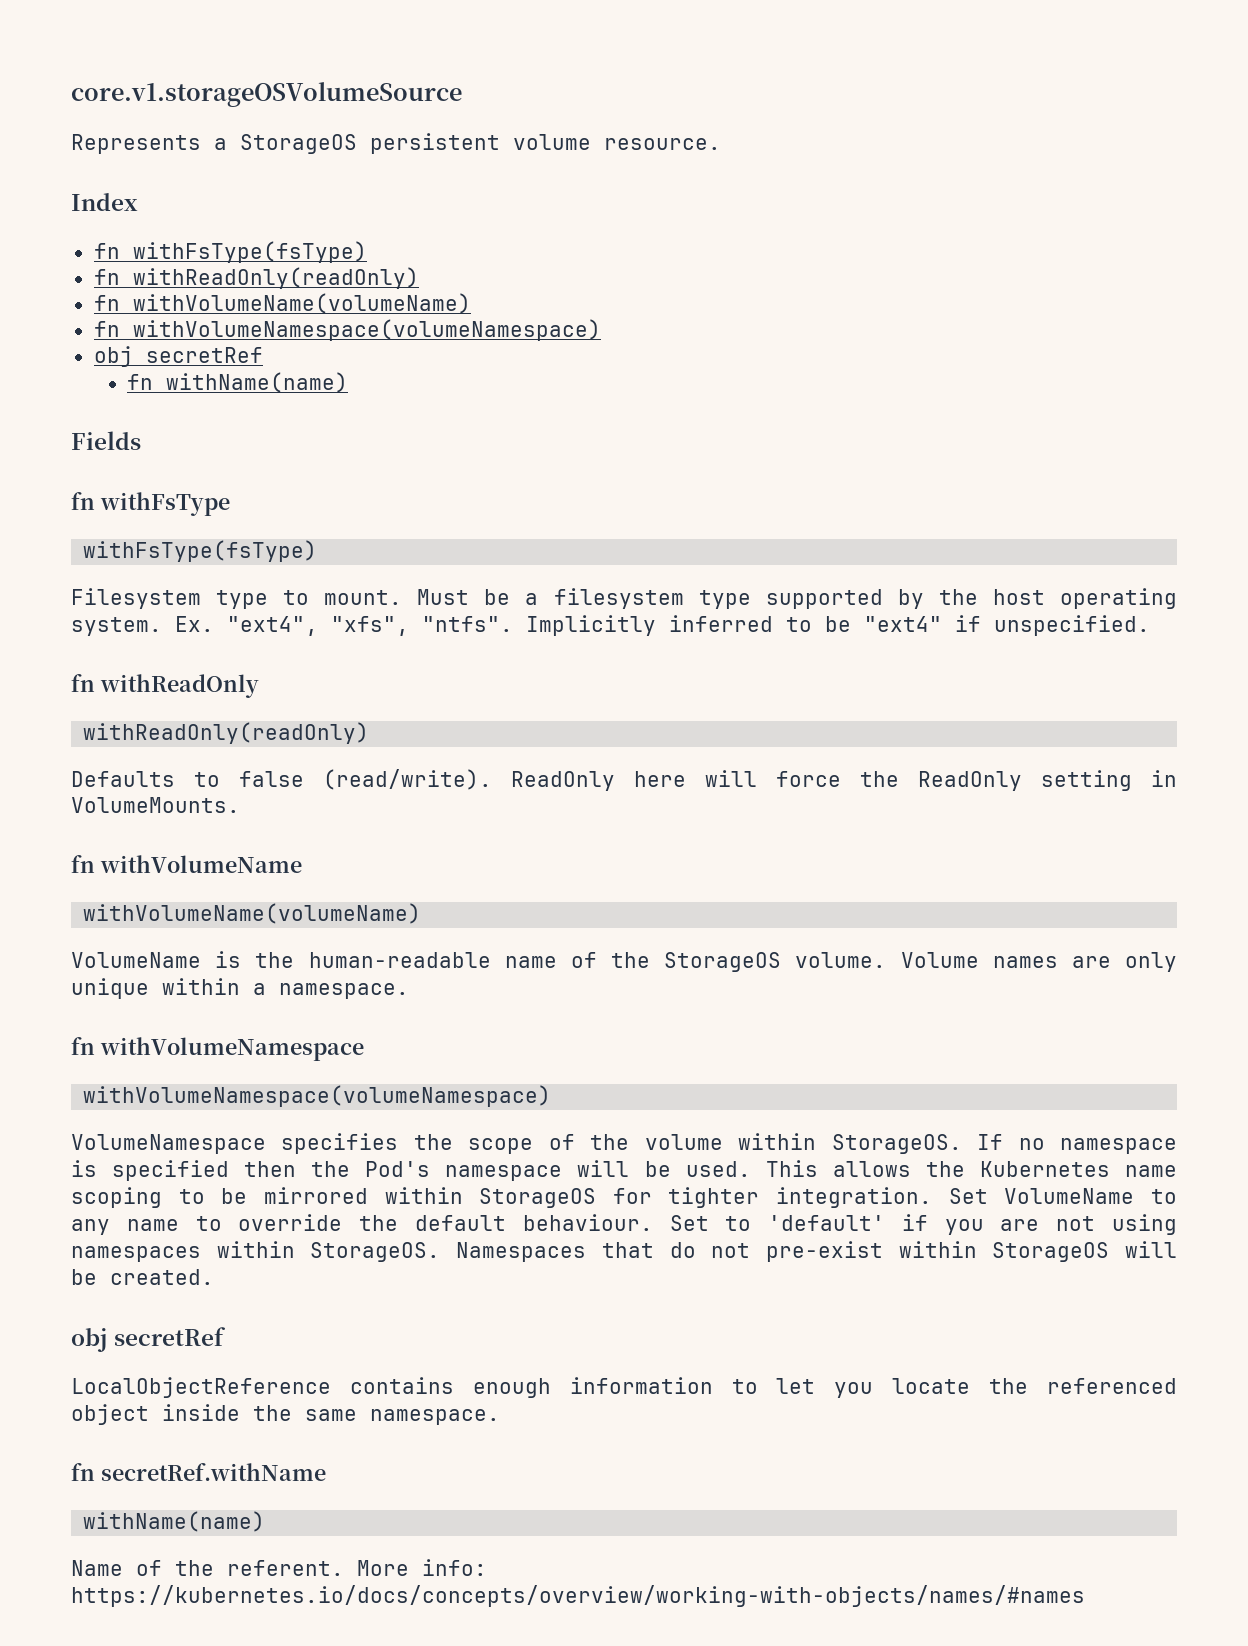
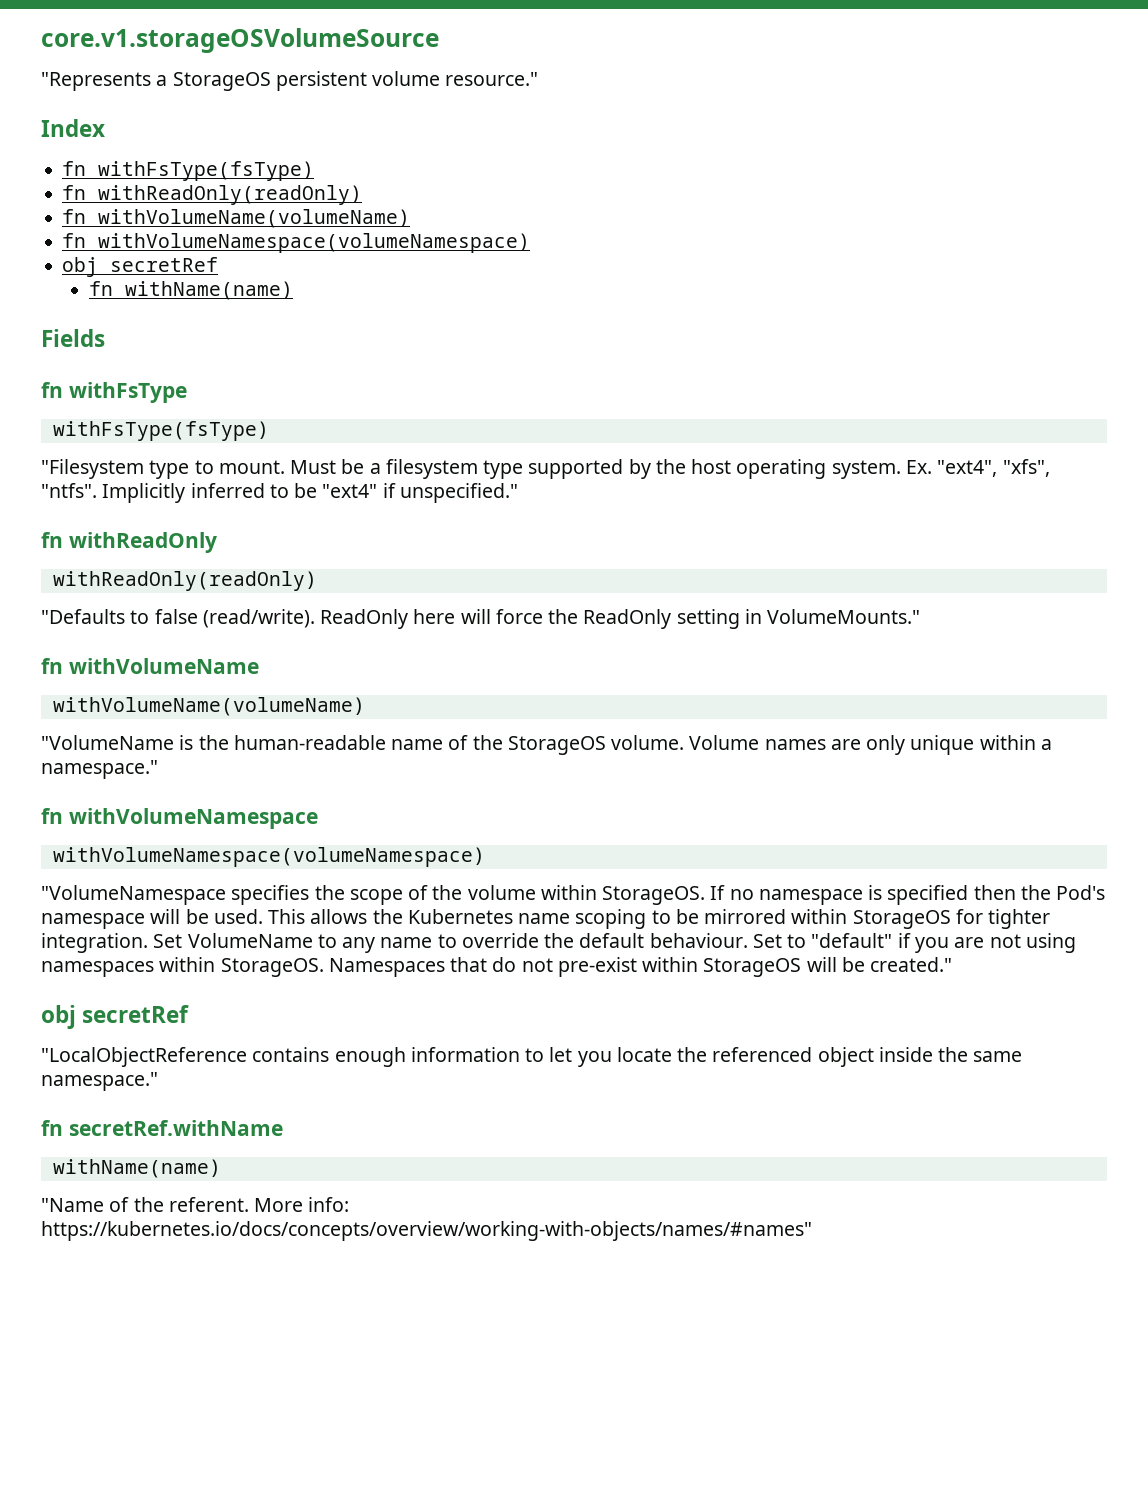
[71,134,201,154] Represents -> [41,72,151,91] "Represents
[604,138,721,150] resource. -> [445,72,539,86] resource."
[71,588,201,609] Filesystem -> [41,459,144,479] "Filesystem
[994,615,1150,636] unspecified. -> [399,483,518,503] unspecified."
[71,771,175,787] Defaults -> [41,609,125,624] "Defaults
[71,797,240,813] VolumeMounts. -> [767,609,921,624] VolumeMounts."
[71,952,201,968] VolumeName -> [41,735,174,750] "VolumeName
[279,983,409,999] namespace. -> [41,760,158,779] namespace."
[71,1134,266,1154] VolumeNamespace -> [41,885,226,905] "VolumeNamespace
[768,1215,886,1231] 'default' -> [811,933,893,948] "default"
[110,1269,214,1285] [71,1327,227,1352] [71,1377,331,1398] created. // obj secretRef // LocalObjectReference -> [870,957,953,972] [41,1005,190,1029] [41,1047,247,1067] created." // obj secretRef // "LocalObjectReference
[370,1409,500,1425] namespace. -> [41,1072,158,1091] namespace."
[71,1560,123,1576] Name -> [41,1198,104,1212] "Name
[71,1585,1085,1607] https://kubernetes.io/docs/concepts/overview/working-with-objects/names/#names -> [41,1221,812,1241] https://kubernetes.io/docs/concepts/overview/working-with-objects/names/#names"

